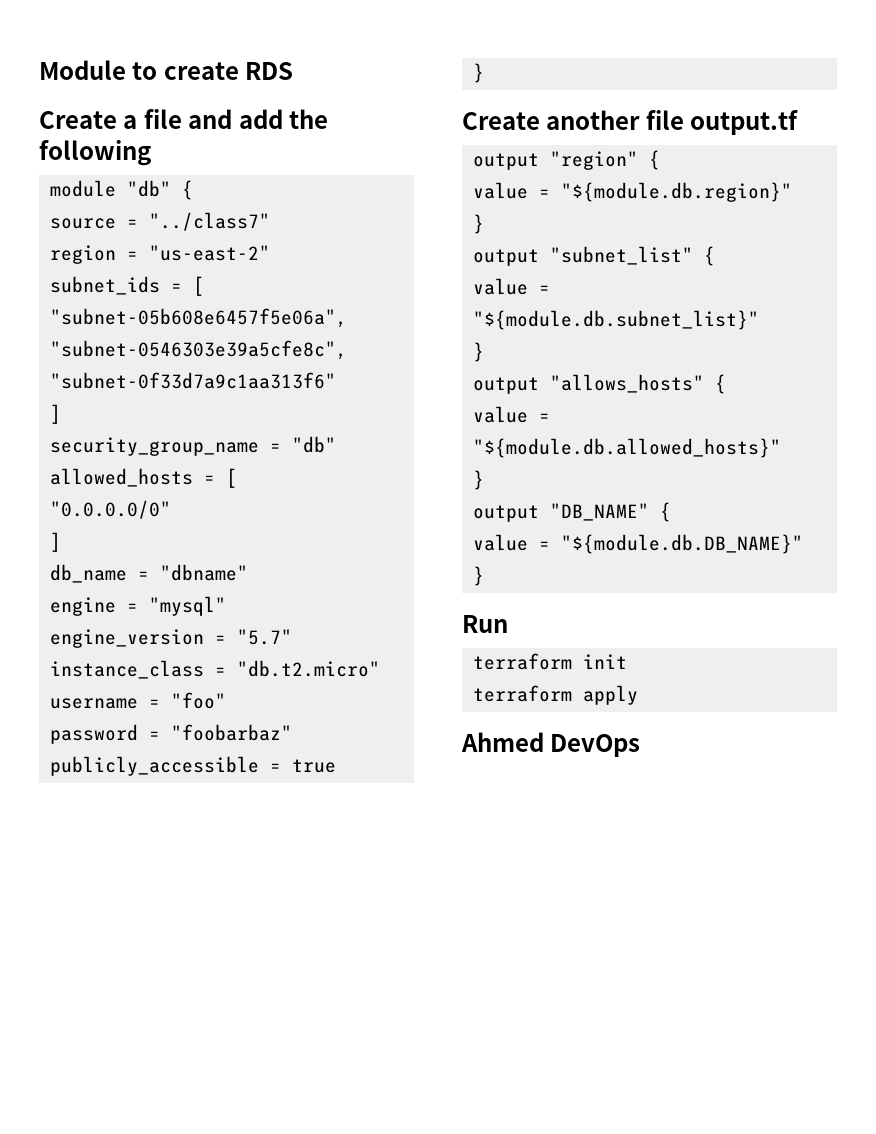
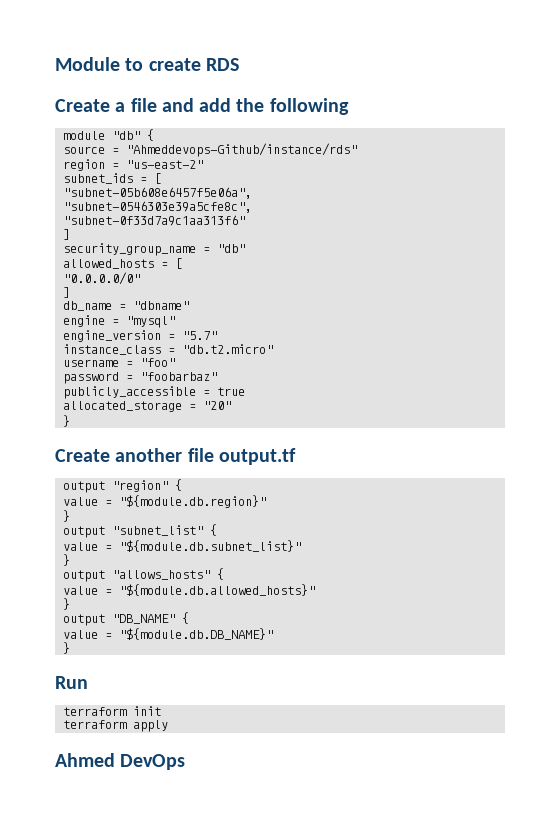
[148,212,270,231] "../class7" -> [125,143,357,157] "Ahmeddevops-Github/instance/rds"
(336, 766) none -> [62,401,231,412] // allocated_storage = "20"

